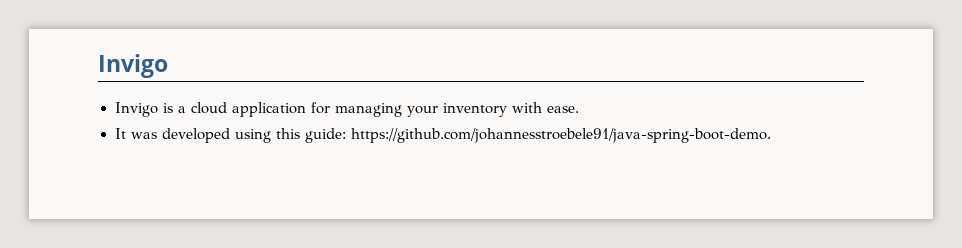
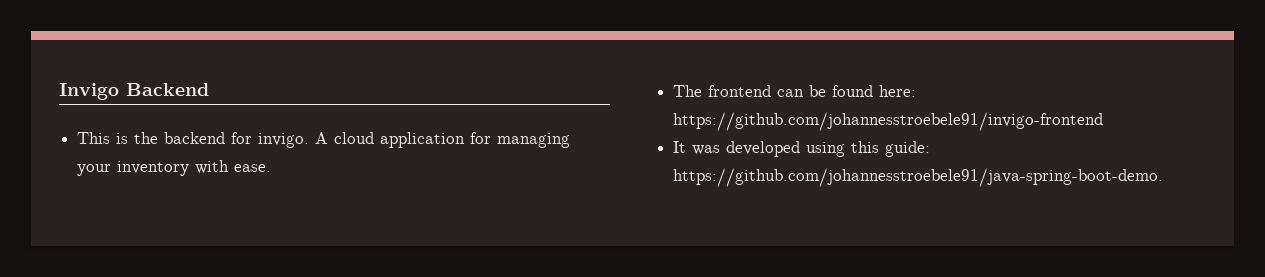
[98,54,168,78] [114,102,186,117] Invigo // Invigo is a -> [59,83,209,100] [77,132,329,148] Invigo Backend // This is the backend for invigo. A
(579, 109) none -> [673,85,917,97] [673,112,1104,131] // The frontend can be found here: https://github.com/johannesstroebele91/invigo-frontend

